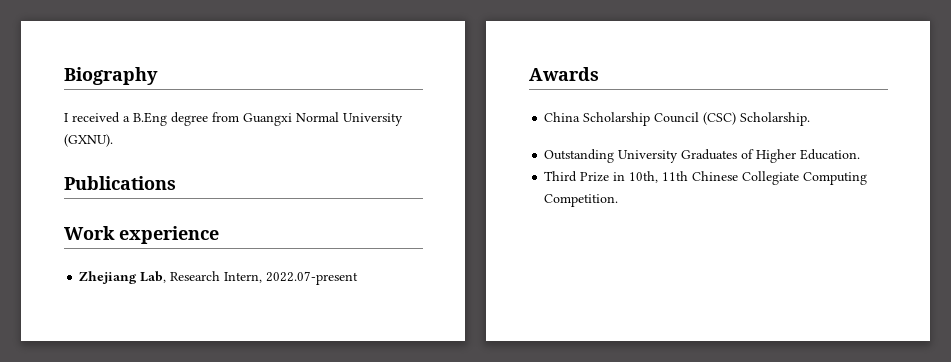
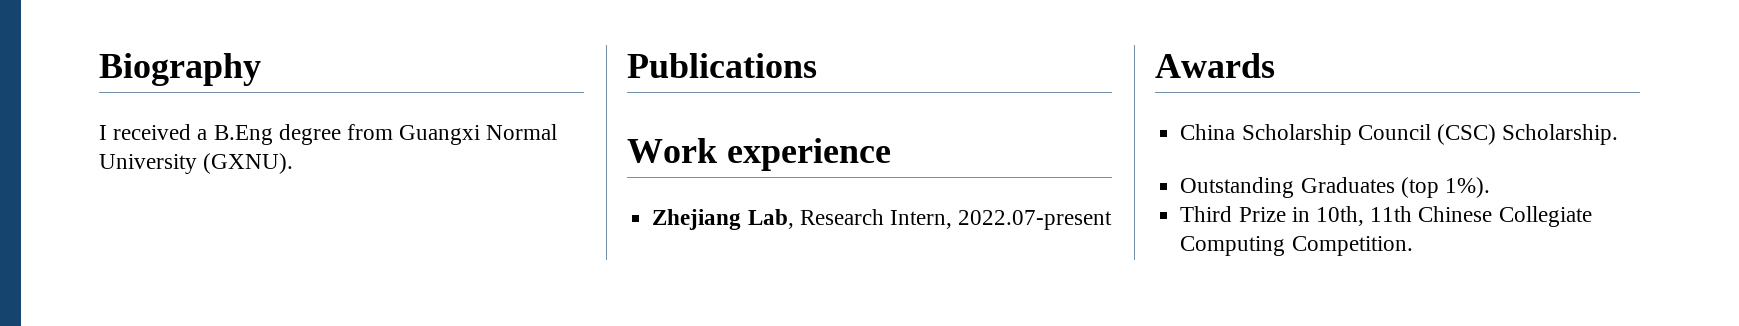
[618,149,861,163] University Graduates of Higher Education. -> [1300,177,1490,198] Graduates (top 1%).

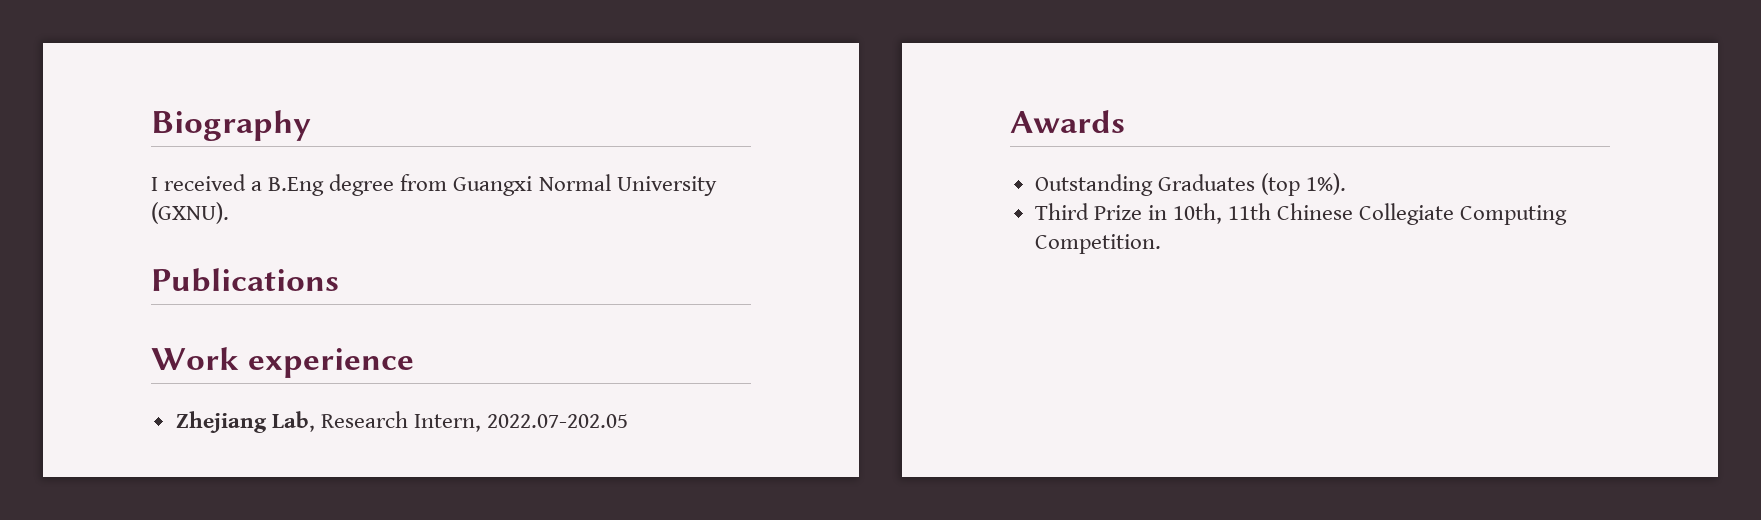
[958,210,1113,230] 2022.07-present -> [487,414,629,428] 2022.07-202.05
[1180,124,1619,145] // China Scholarship Council (CSC) Scholarship. -> (1125, 121) none

